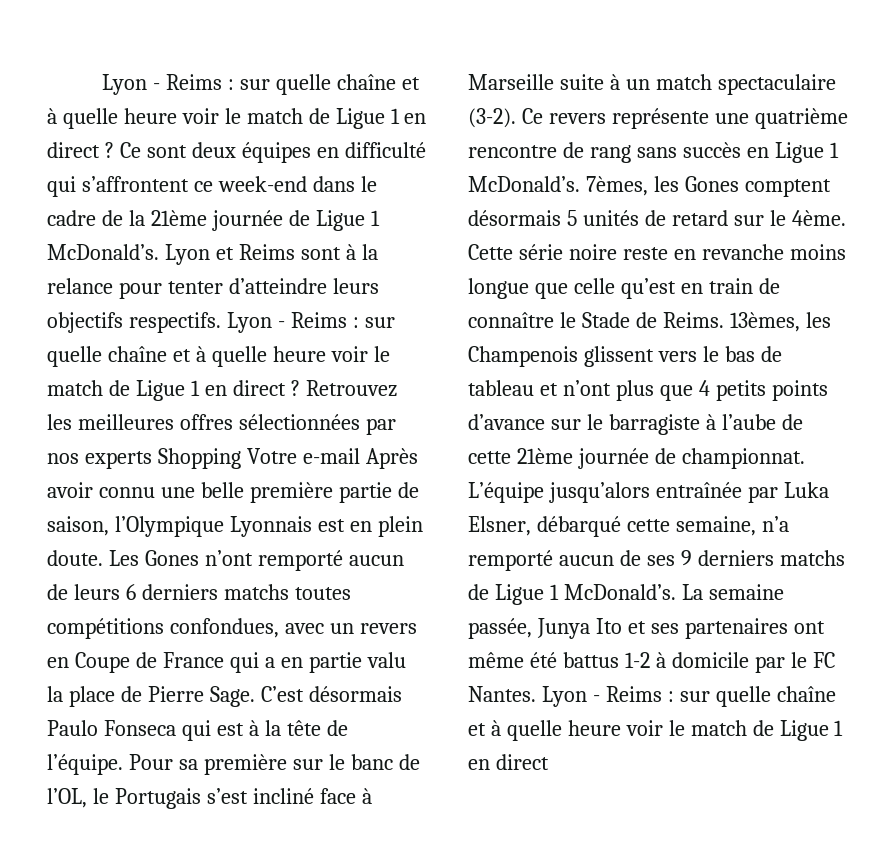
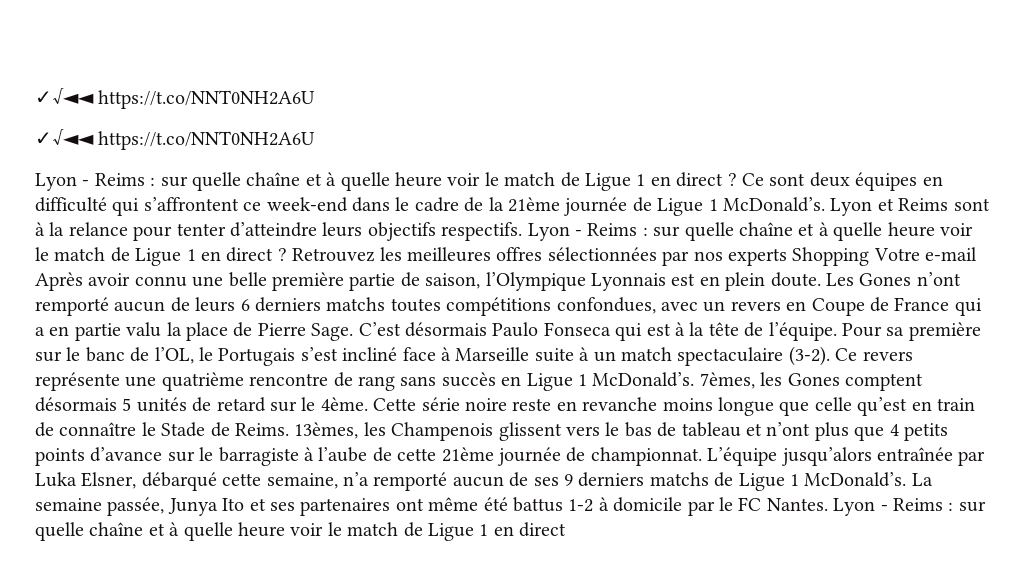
(102, 84) none -> [35,88,316,109] [35,129,316,150] ✓√◄◄ https://t.co/NNT0NH2A6U // ✓√◄◄ https://t.co/NNT0NH2A6U //

